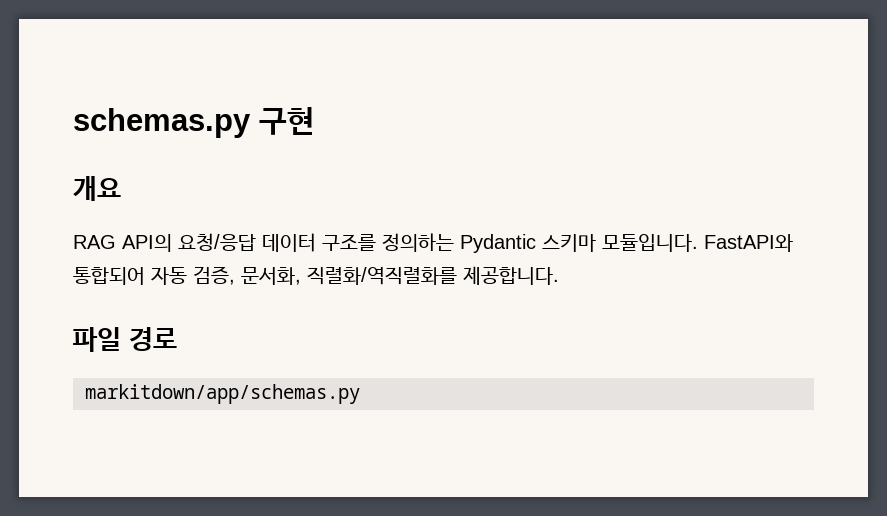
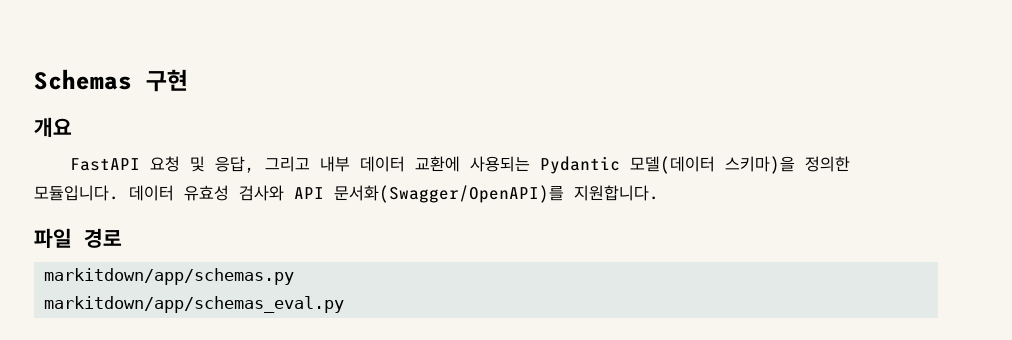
[73,108,251,138] schemas.py -> [34,69,132,90] Schemas
[73,233,793,253] [73,266,559,285] RAG API의 요청/응답 데이터 구조를 정의하는 Pydantic 스키마 모듈입니다. FastAPI와 통합되어 자동 검증, 문서화, 직렬화/역직렬화를 제공합니다. -> [69,156,850,174] [34,185,659,203] FastAPI 요청 및 응답, 그리고 내부 데이터 교환에 사용되는 Pydantic 모델(데이터 스키마)을 정의한 모듈입니다. 데이터 유효성 검사와 API 문서화(Swagger/OpenAPI)를 지원합니다.
(360, 394) none -> [44,296,345,313] // markitdown/app/schemas_eval.py

